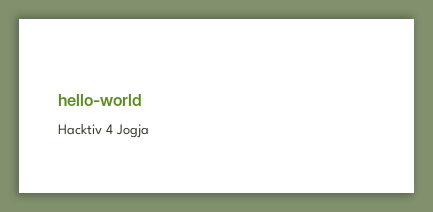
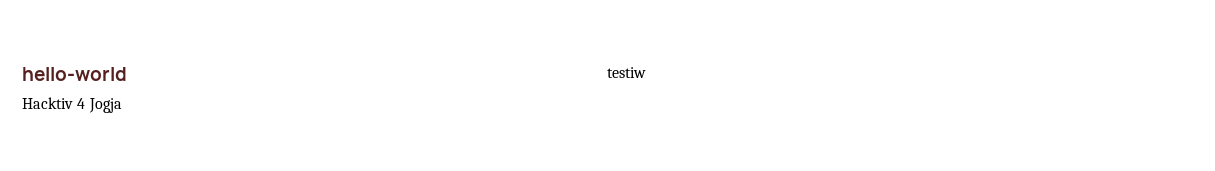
(149, 131) none -> [607,67,646,78] // testiw

